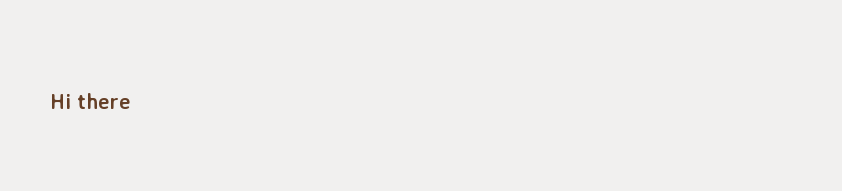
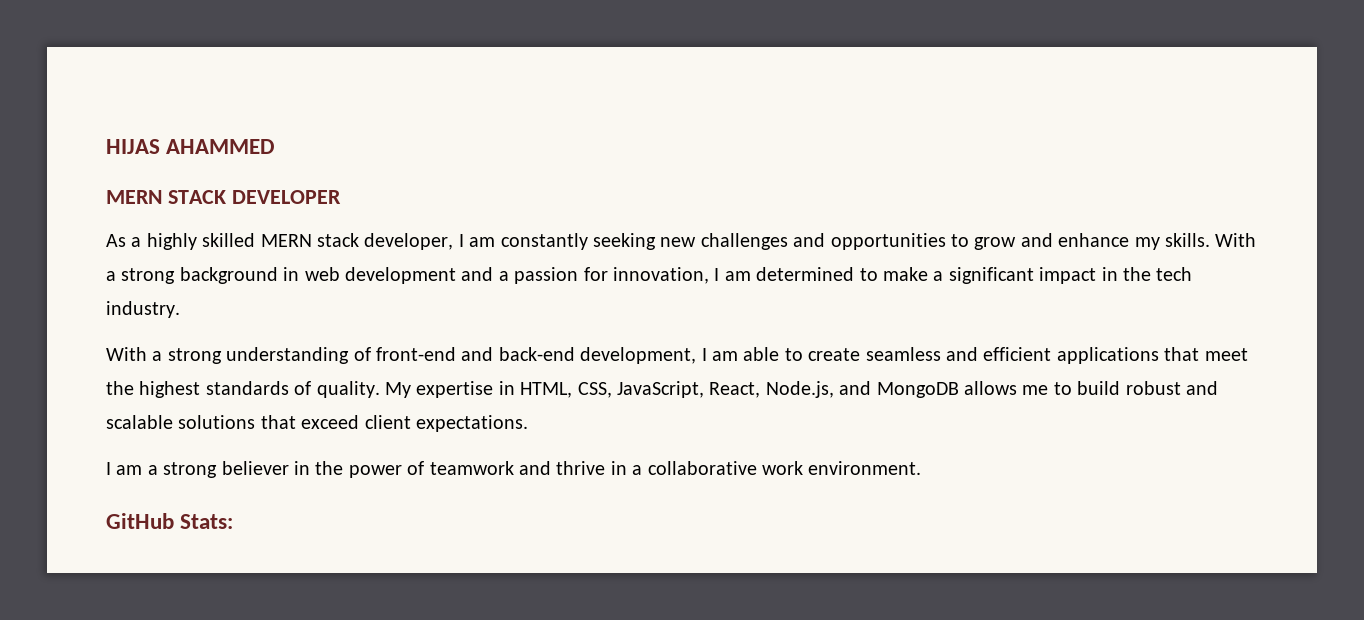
[50,93,131,109] Hi there -> [106,139,276,154] [106,190,341,204] [106,233,1257,250] [106,267,1193,284] [106,301,180,318] [106,347,1248,364] [106,381,1218,398] [106,415,528,432] [106,461,922,478] [106,513,234,529] HIJAS AHAMMED // MERN STACK DEVELOPER // As a highly skilled MERN stack developer, I am constantly seeking new challenges and opportunities to grow and enhance my skills. With a strong background in web development and a passion for innovation, I am determined to make a significant impact in the tech industry. // With a strong understanding of front-end and back-end development, I am able to create seamless and efficient applications that meet the highest standards of quality. My expertise in HTML, CSS, JavaScript, React, Node.js, and MongoDB allows me to build robust and scalable solutions that exceed client expectations. // I am a strong believer in the power of teamwork and thrive in a collaborative work environment. // GitHub Stats:

